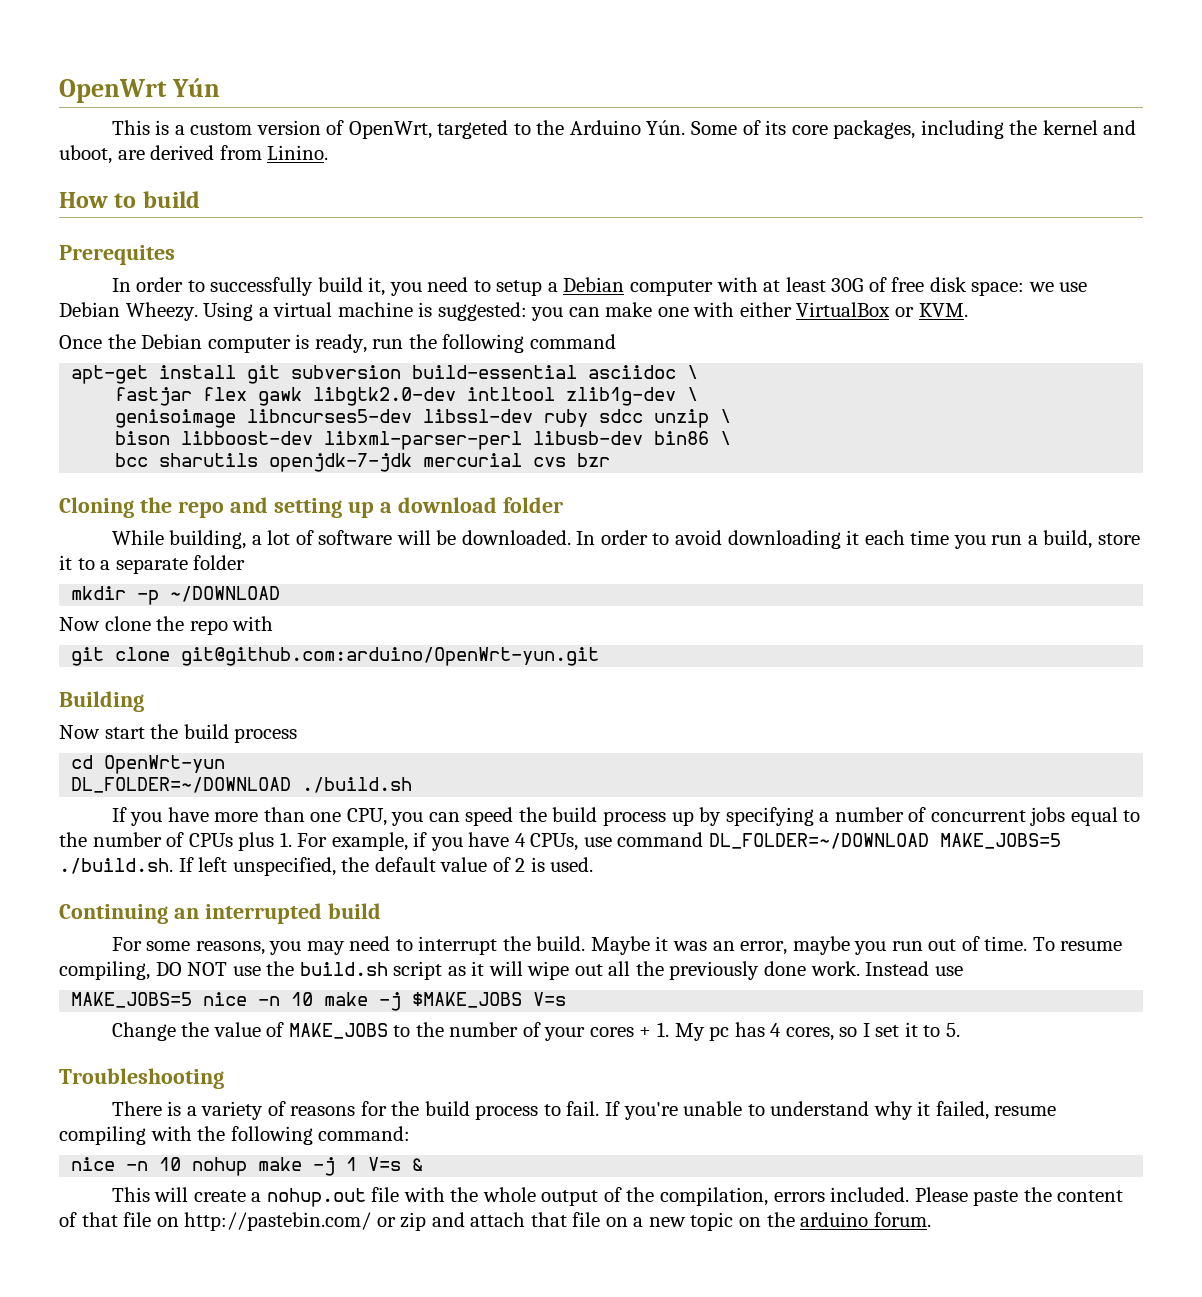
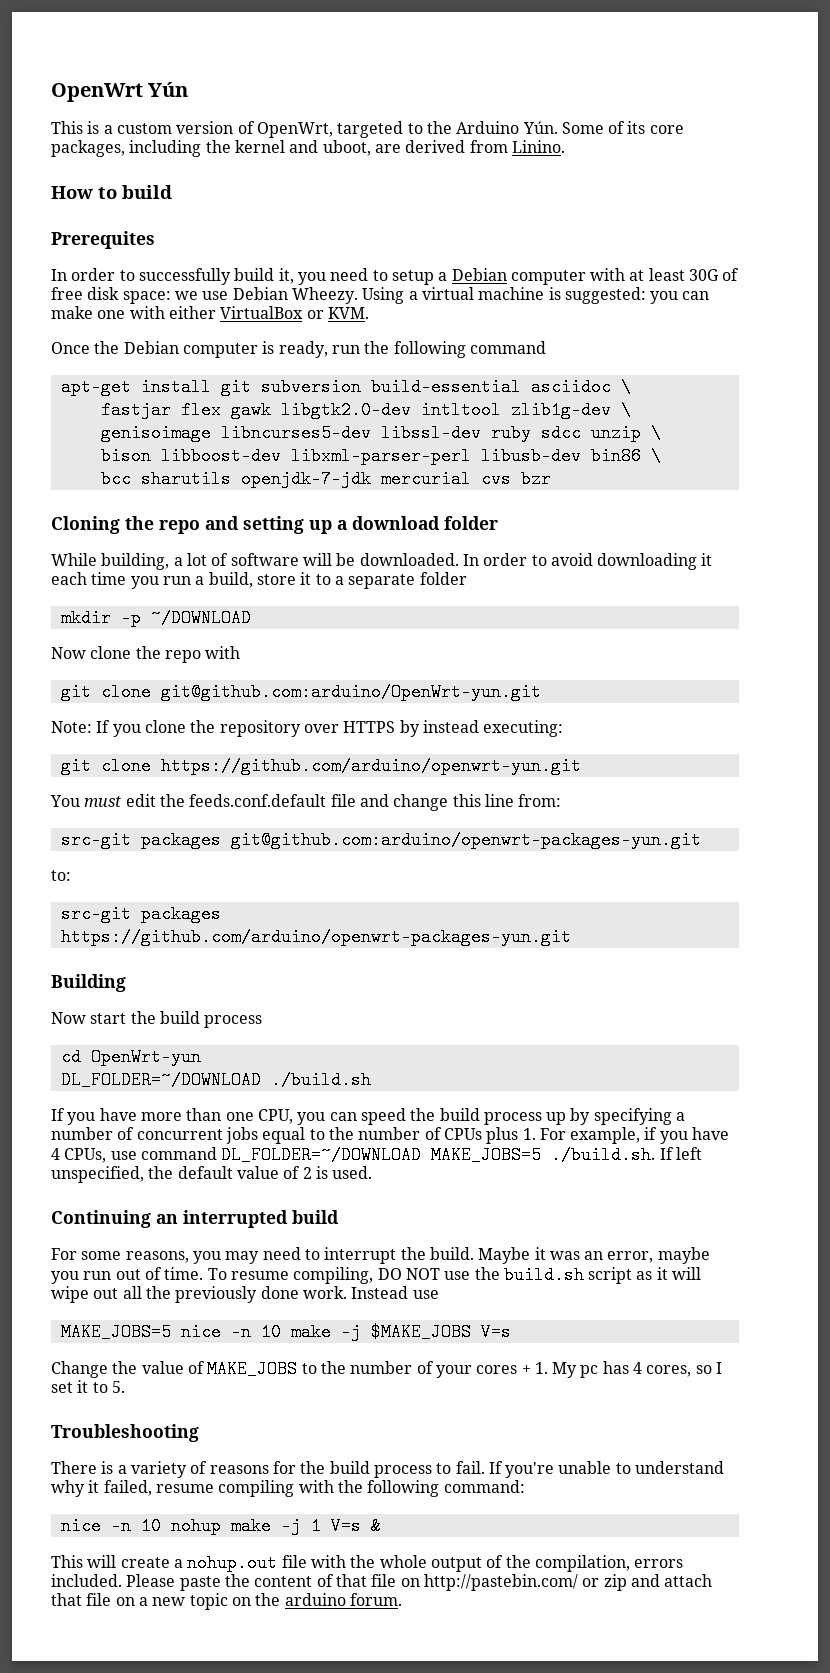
(600, 656) none -> [51,720,564,737] [60,757,581,775] [50,794,562,811] [60,831,701,849] [51,870,71,881] [60,905,221,923] [60,928,571,946] // Note: If you clone the repository over HTTPS by instead executing: // git clone https://github.com/arduino/openwrt-yun.git // You must edit the feeds.conf.default file and change this line from: // src-git packages git@github.com:arduino/openwrt-packages-yun.git // to: // src-git packages https://github.com/arduino/openwrt-packages-yun.git

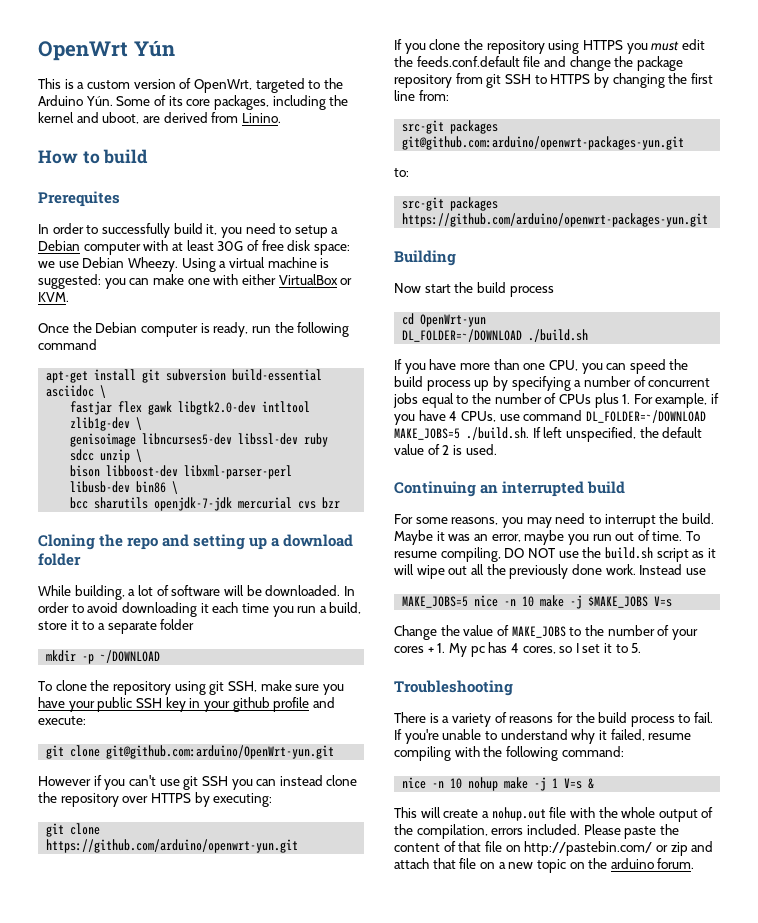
[51,646,241,663] [60,683,541,701] [51,720,141,737] Now clone the repo with // git clone git@github.com:arduino/OpenWrt-yun.git // Note: If you -> [38,680,344,695] [38,697,335,712] [38,716,86,725] [46,745,335,759] [38,775,323,790] To clone the repository using git SSH, make sure you have your public SSH key in your github profile and execute: // git clone git@github.com:arduino/OpenWrt-yun.git // However if you can't use git SSH you can instead
[422,720,479,733] instead -> (210, 799) none
[50,795,80,807] You -> [394,39,648,54] If you clone the repository using HTTPS you
[452,794,481,807] this -> [614,56,683,71] [394,73,713,88] the package repository from git SSH to HTTPS by changing the first

